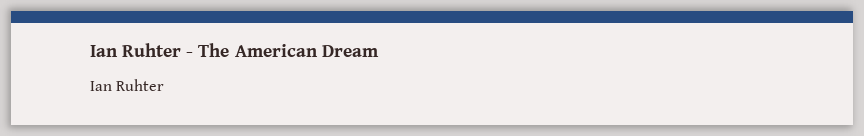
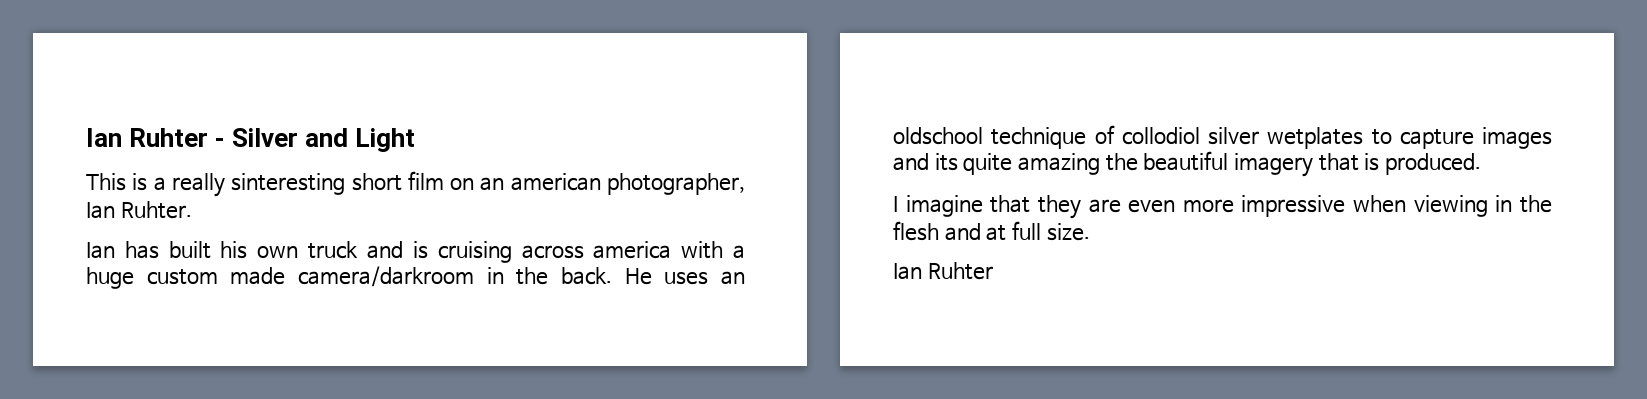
[198,43,379,57] The American Dream -> [232,128,416,152] [86,171,745,197] [86,201,192,219] [86,241,745,263] [86,266,746,289] [893,125,1552,149] [893,151,1481,177] [893,195,1552,219] [893,221,1090,241] Silver and Light // This is a really sinteresting short film on an american photographer, Ian Ruhter. // Ian has built his own truck and is cruising across america with a huge custom made camera/darkroom in the back. He uses an oldschool technique of collodiol silver wetplates to capture images and its quite amazing the beautiful imagery that is produced. // I imagine that they are even more impressive when viewing in the flesh and at full size.

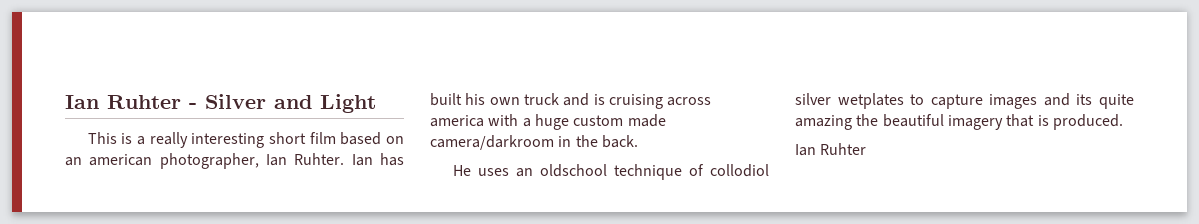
[231,173,346,195] sinteresting -> [191,133,265,148] interesting
(444, 180) none -> [340,132,382,145] based
(192, 210) // -> (345, 159) none
(612, 276) none -> (638, 141) //
[893,195,1552,219] [893,221,1090,241] // I imagine that they are even more impressive when viewing in the flesh and at full size. -> (1123, 122) none

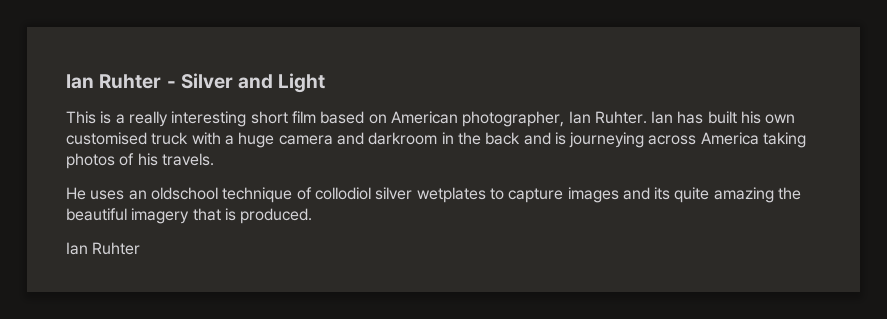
[65,154,153,166] an american -> [390,111,458,124] American
[523,93,712,109] [430,114,666,130] [430,135,638,150] truck and is cruising across america with a huge custom made camera/darkroom in the back. -> [66,132,807,148] [66,153,214,169] customised truck with a huge camera and darkroom in the back and is journeying across America taking photos of his travels.

